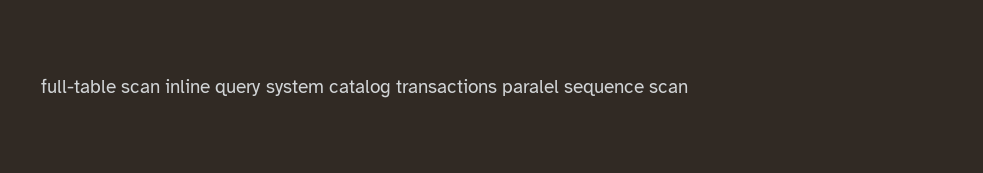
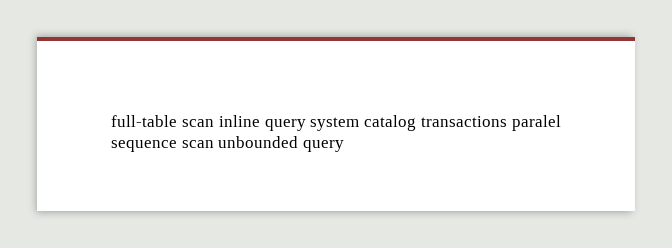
(689, 88) none -> [218,136,344,152] unbounded query

